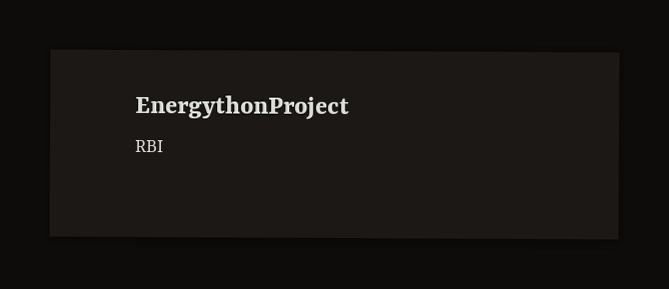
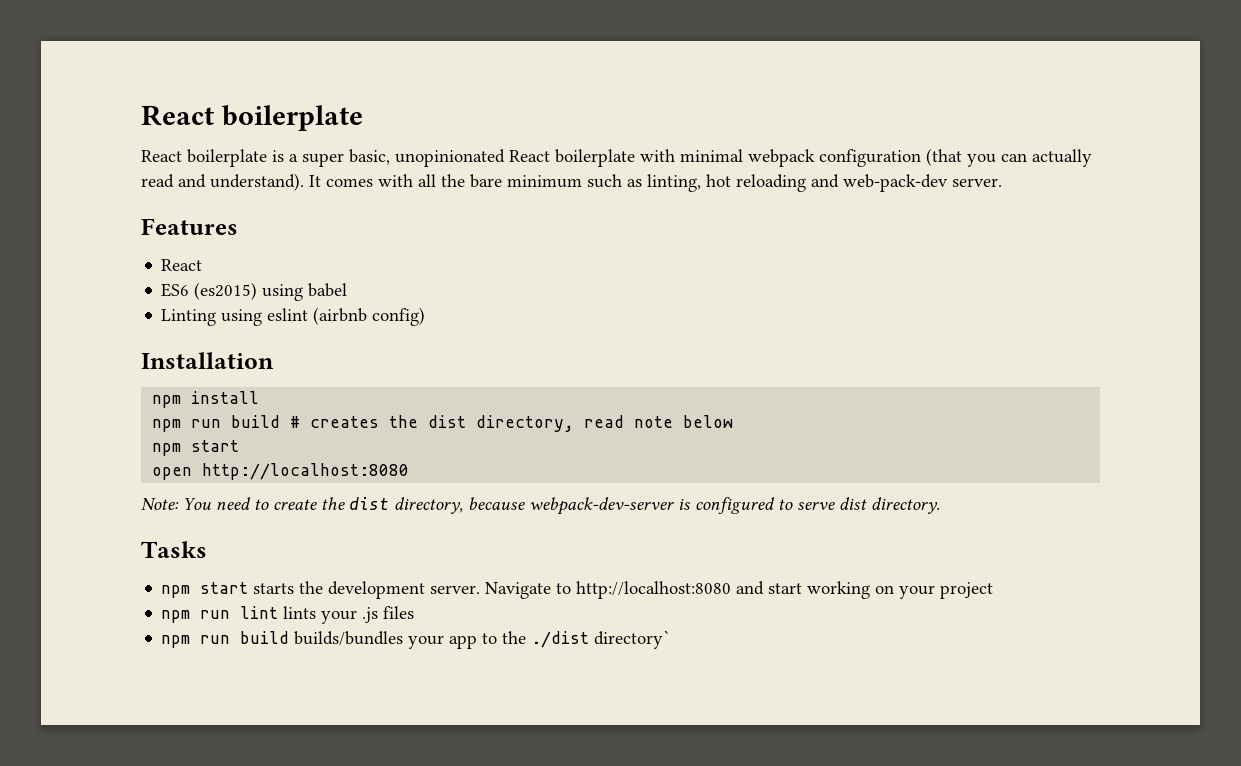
[135,94,350,121] [134,139,164,153] EnergythonProject // RBI -> [141,105,363,131] [141,148,1092,167] [141,173,1002,192] [141,218,238,235] [161,259,203,271] [161,282,348,301] [161,307,426,326] [141,352,274,369] [152,391,260,408] [152,415,734,432] [152,440,240,456] [152,463,410,480] [141,497,940,515] [141,541,207,558] [161,581,994,599] [161,606,415,624] [161,630,671,649] React boilerplate // React boilerplate is a super basic, unopinionated React boilerplate with minimal webpack configuration (that you can actually read and understand). It comes with all the bare minimum such as linting, hot reloading and web-pack-dev server. // Features // React // ES6 (es2015) using babel // Linting using eslint (airbnb config) // Installation // npm install // npm run build # creates the dist directory, read note below // npm start // open http://localhost:8080 // Note: You need to create the dist directory, because webpack-dev-server is configured to serve dist directory. // Tasks // npm start starts the development server. Navigate to http://localhost:8080 and start working on your project // npm run lint lints your .js files // npm run build builds/bundles your app to the ./dist directory`

